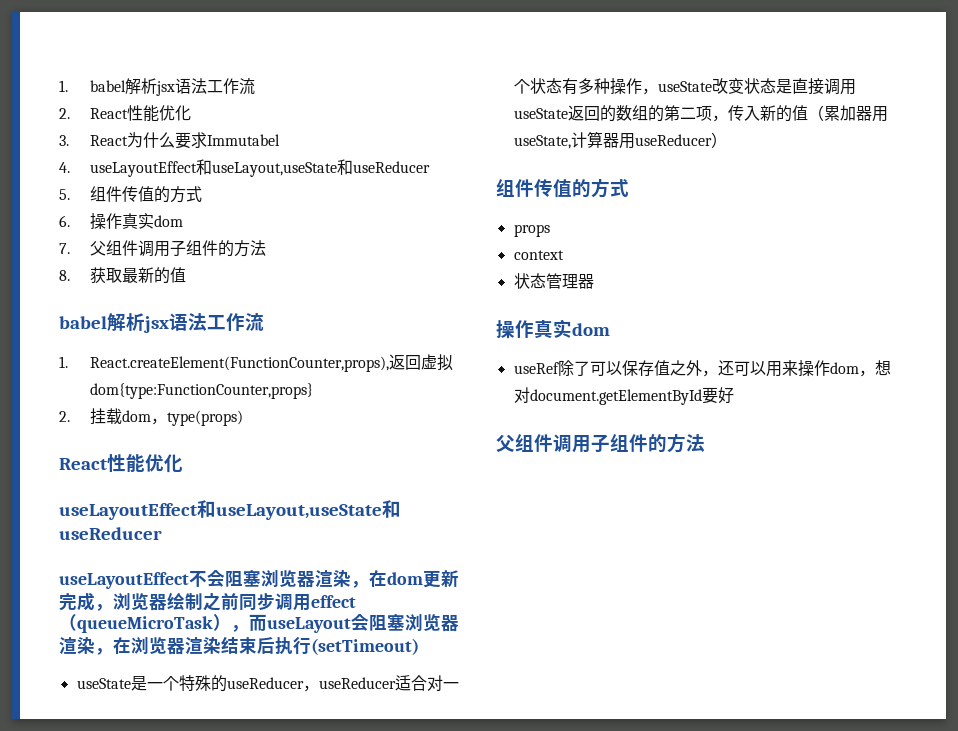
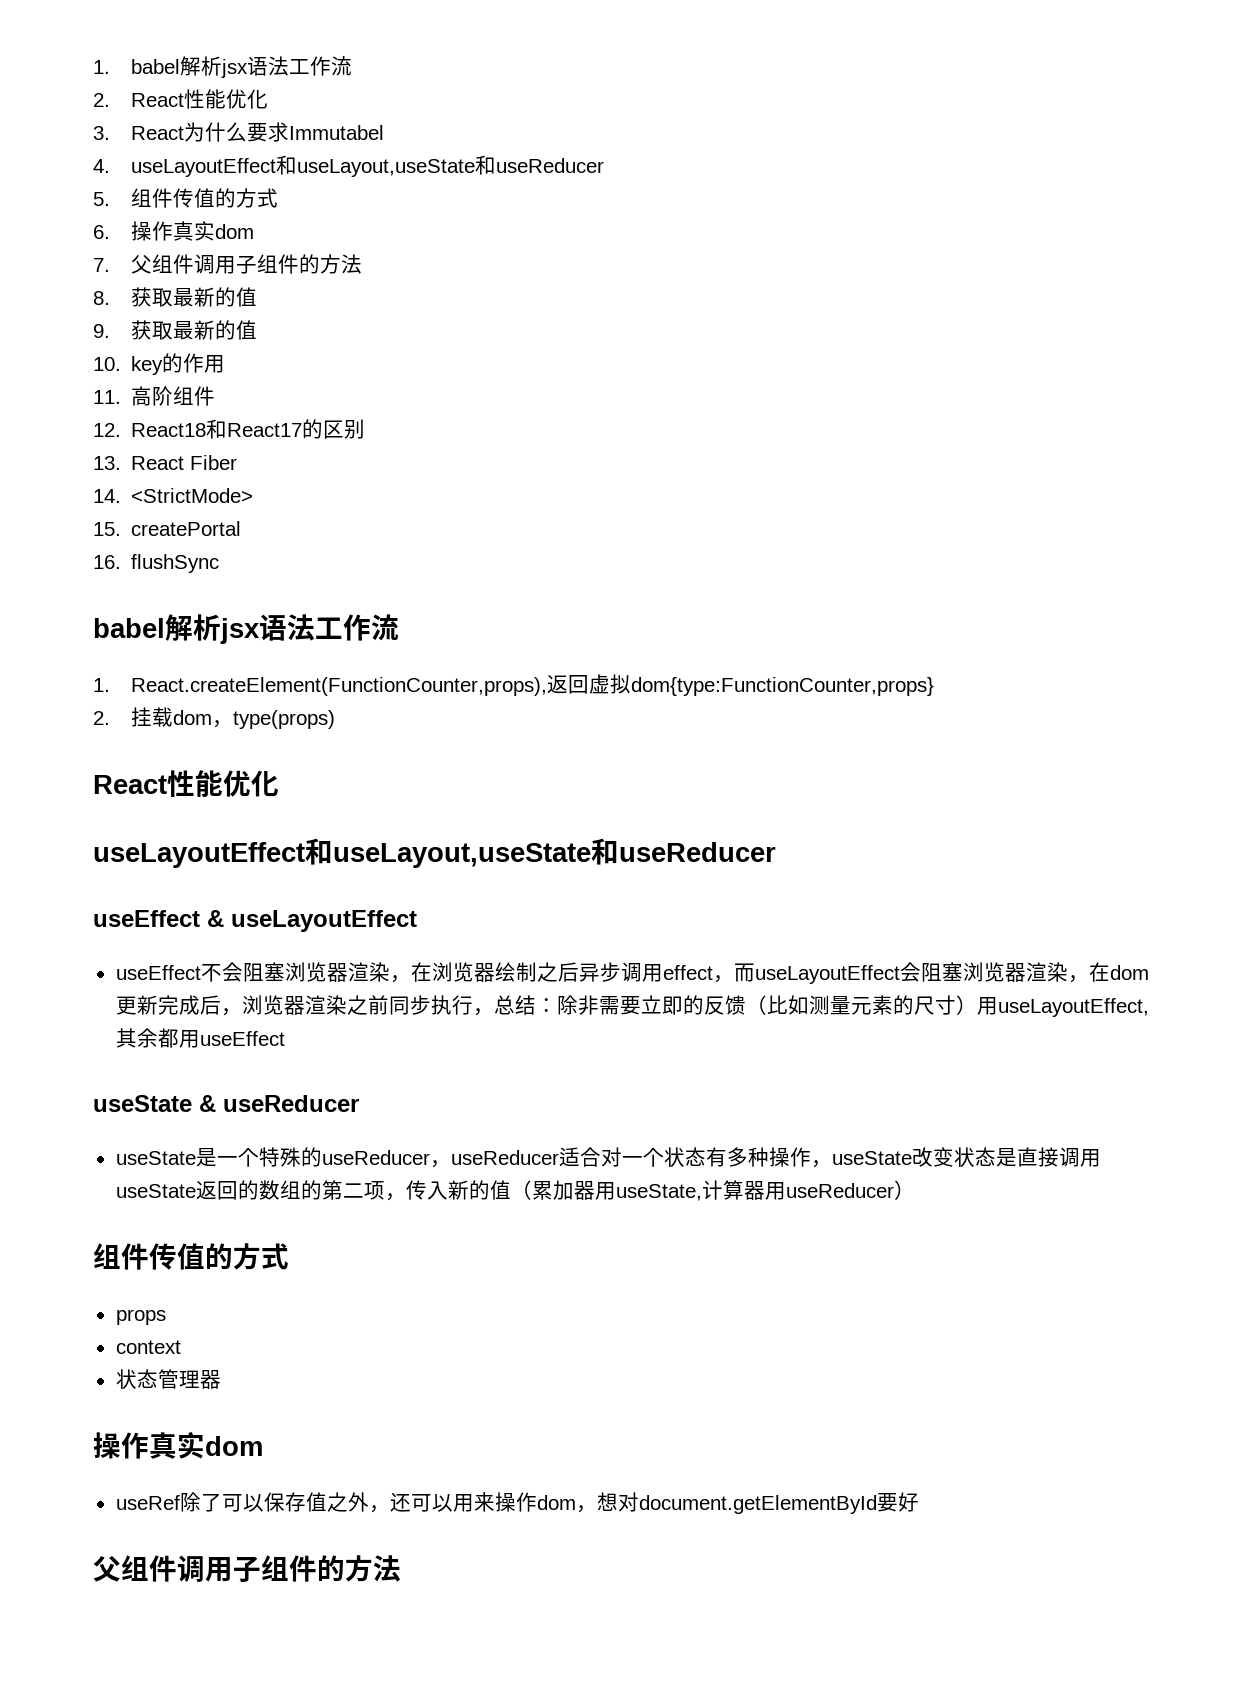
(187, 275) none -> [93,320,258,340] [93,353,226,375] [93,386,216,406] [93,419,366,439] [93,455,238,470] [93,488,254,503] [93,521,242,536] [93,554,220,573] // 9.获取最新的值 // 10. key的作用 // 11.高阶组件 // 12. React18和React17的区别 // 13. React Fiber // 14. <StrictMode> // 15. createPortal // 16. flushSync
[59,572,189,589] useLayoutEffect -> [93,910,417,932] [115,965,201,980] useEffect & useLayoutEffect // useEffect
(387, 578) none -> [431,962,1110,984] 浏览器绘制之后异步调用effect，而useLayoutEffect会阻塞浏览器渲染，在
(95, 601) none -> [199,995,221,1015] 后
[167,592,356,611] [59,614,459,633] [59,636,419,655] 绘制之前同步调用effect（queueMicroTask），而useLayout会阻塞浏览器渲染，在浏览器渲染结束后执行(setTimeout) -> [304,995,1149,1017] [115,1028,285,1048] [93,1095,359,1112] 渲染之前同步执行，总结：除非需要立即的反馈（比如测量元素的尺寸）用useLayoutEffect,其余都用useEffect // useState & useReducer

